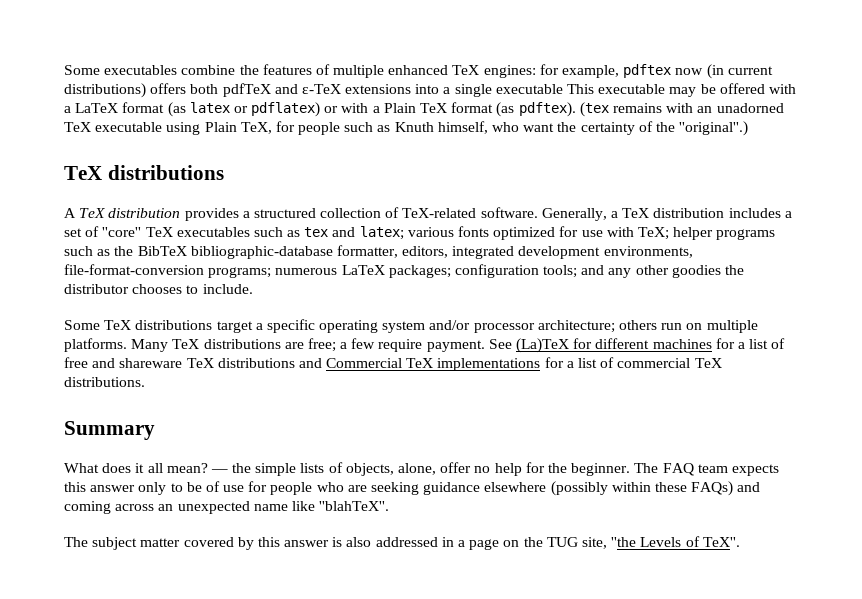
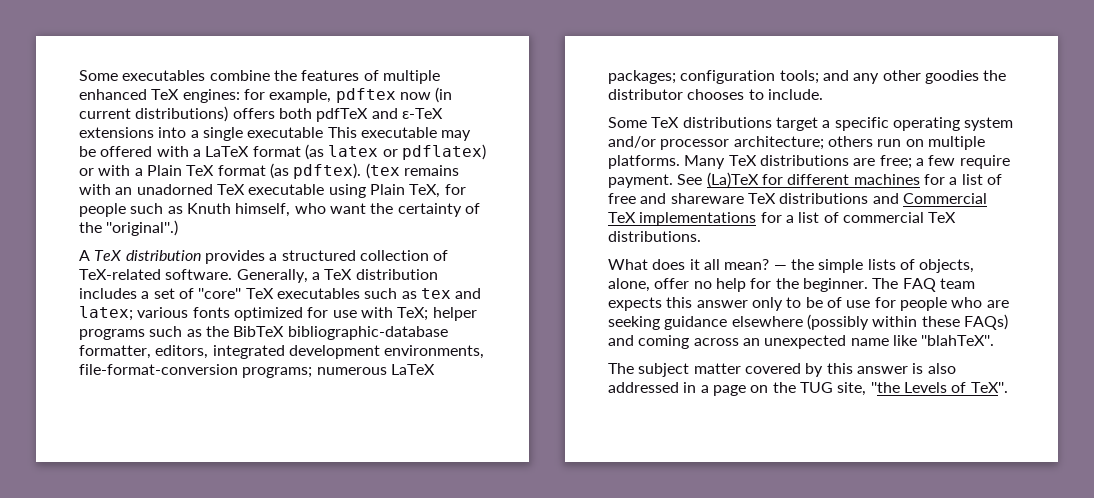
[64,165,224,180] // TeX distributions -> (179, 228) none
[64,421,155,440] // Summary -> (701, 236) none

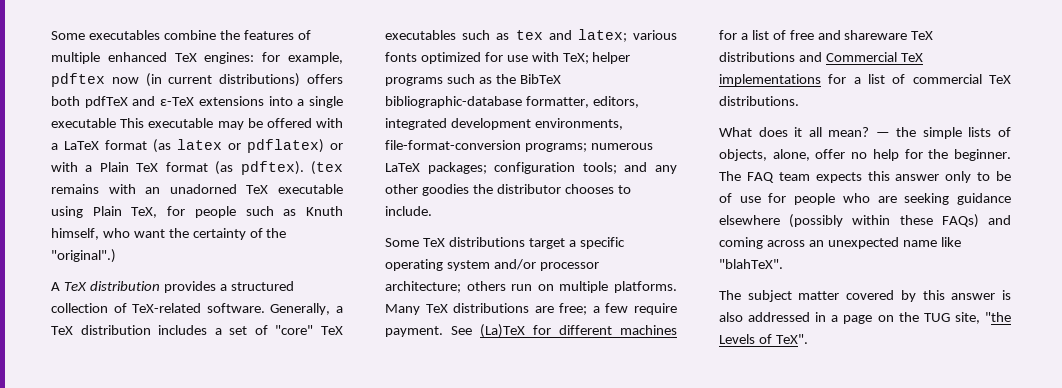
[106,220,179,236] ''original''.) -> [51,249,116,263] "original".)
[198,288,242,299] ''core'' -> [275,325,314,335] "core"
[921,335,995,346] ''blahTeX''. -> [719,259,783,269] "blahTeX".
[870,382,900,393] ''the -> [985,312,1011,322] "the
[970,382,1008,393] TeX''. -> [775,334,808,344] TeX".

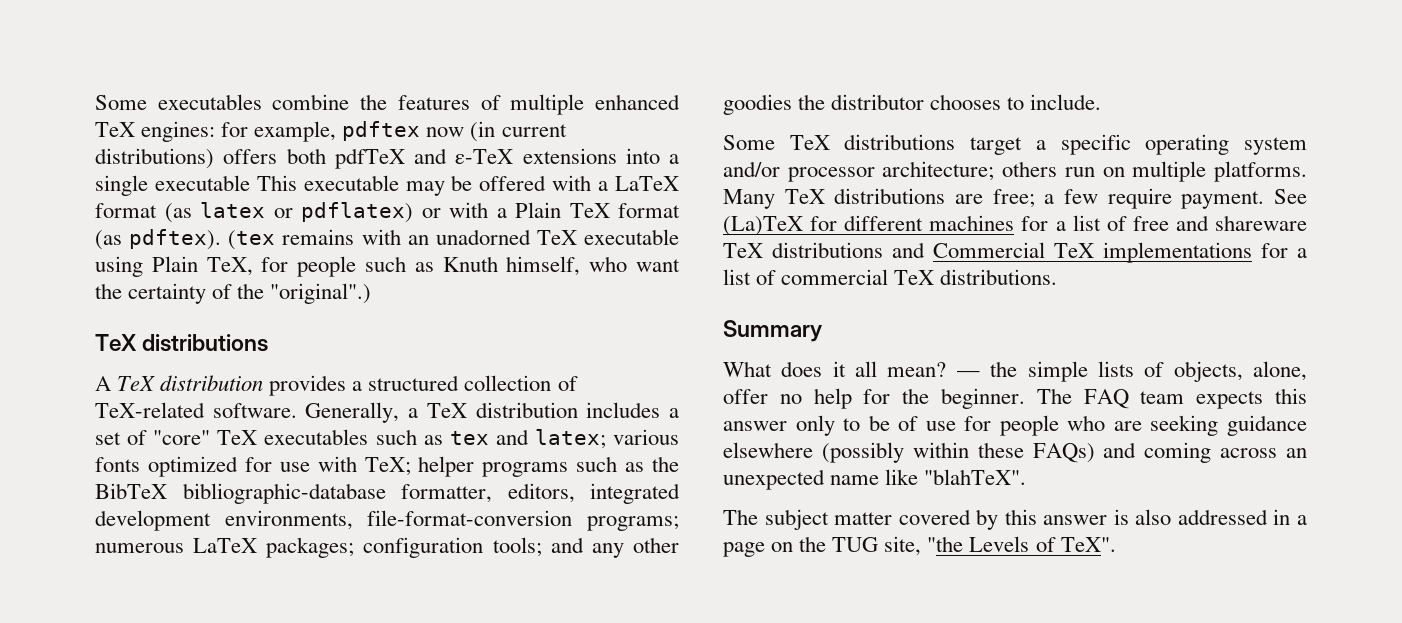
(116, 256) none -> [95,334,269,352] // TeX distributions
(799, 101) none -> [723,320,822,342] // Summary

